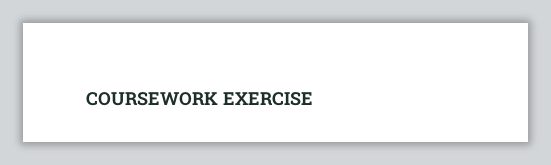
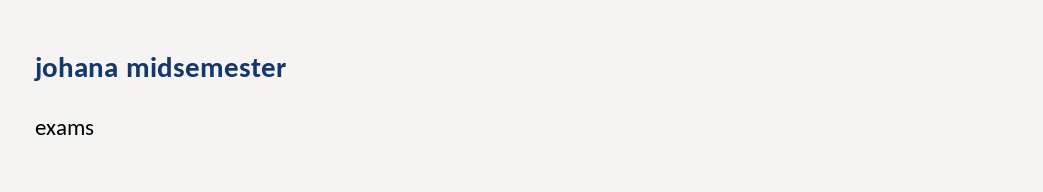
[86,92,313,106] COURSEWORK EXERCISE -> [34,57,286,81] [35,124,94,135] johana midsemester // exams

